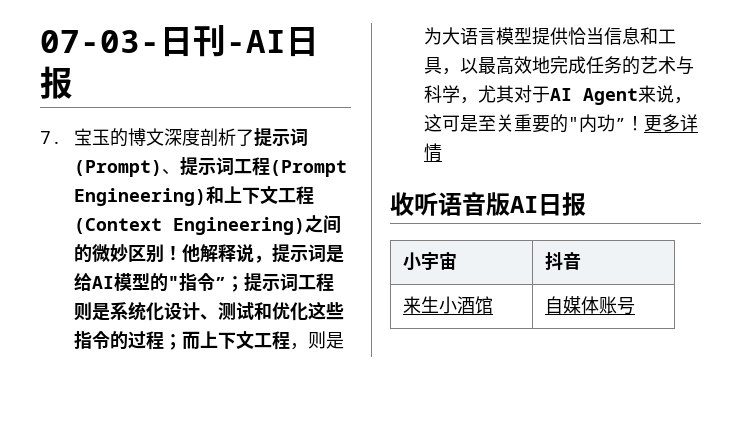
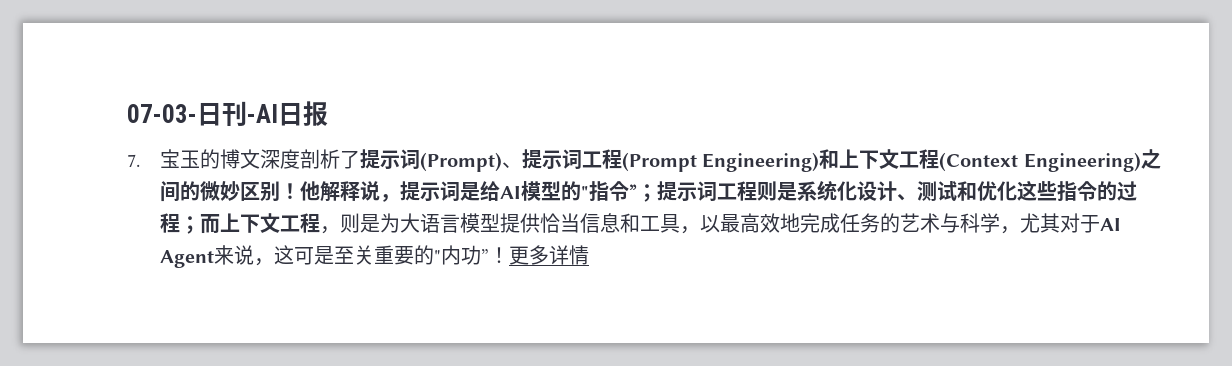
[390,192,586,216] [403,252,458,271] [545,252,582,271] [403,296,494,314] [545,296,636,315] // 收听语音版AI日报 // 小宇宙 | 抖音 // 来生小酒馆 | 自媒体账号 -> (589, 255) none

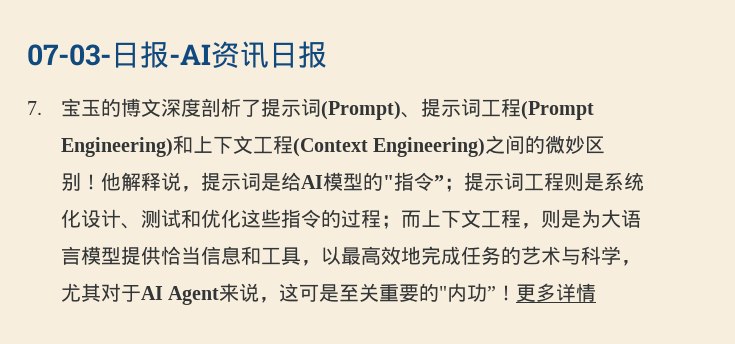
[222,101,278,127] 刊-AI -> [140,41,269,68] 报-AI资讯

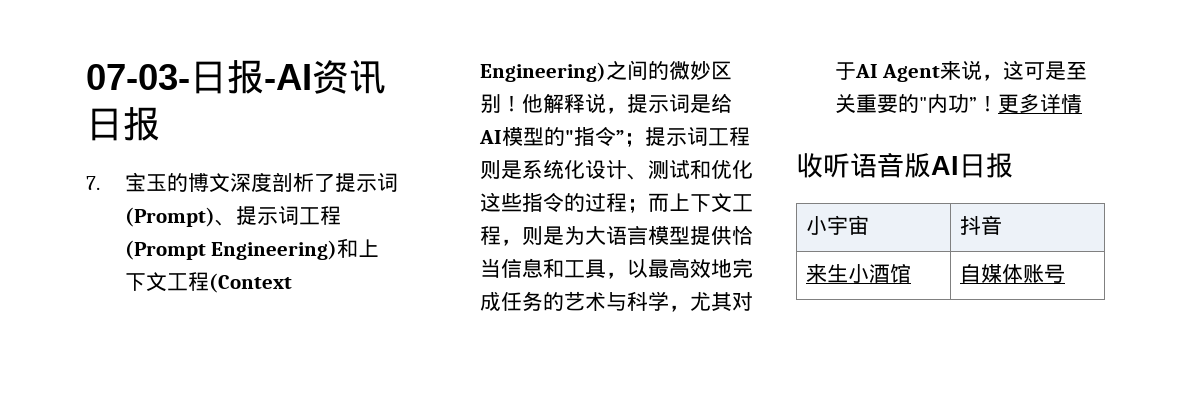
(596, 292) none -> [796,152,1013,178] [805,215,869,235] [959,215,1002,235] [805,263,911,283] [959,263,1065,283] // 收听语音版AI日报 // 小宇宙 | 抖音 // 来生小酒馆 | 自媒体账号

